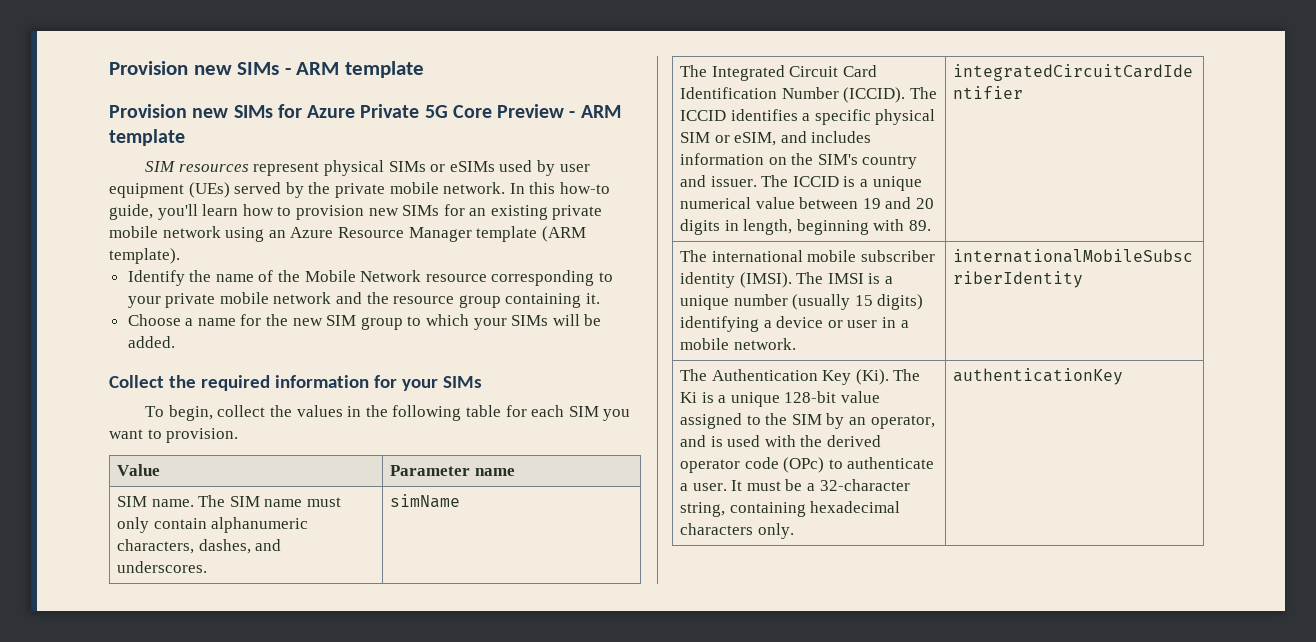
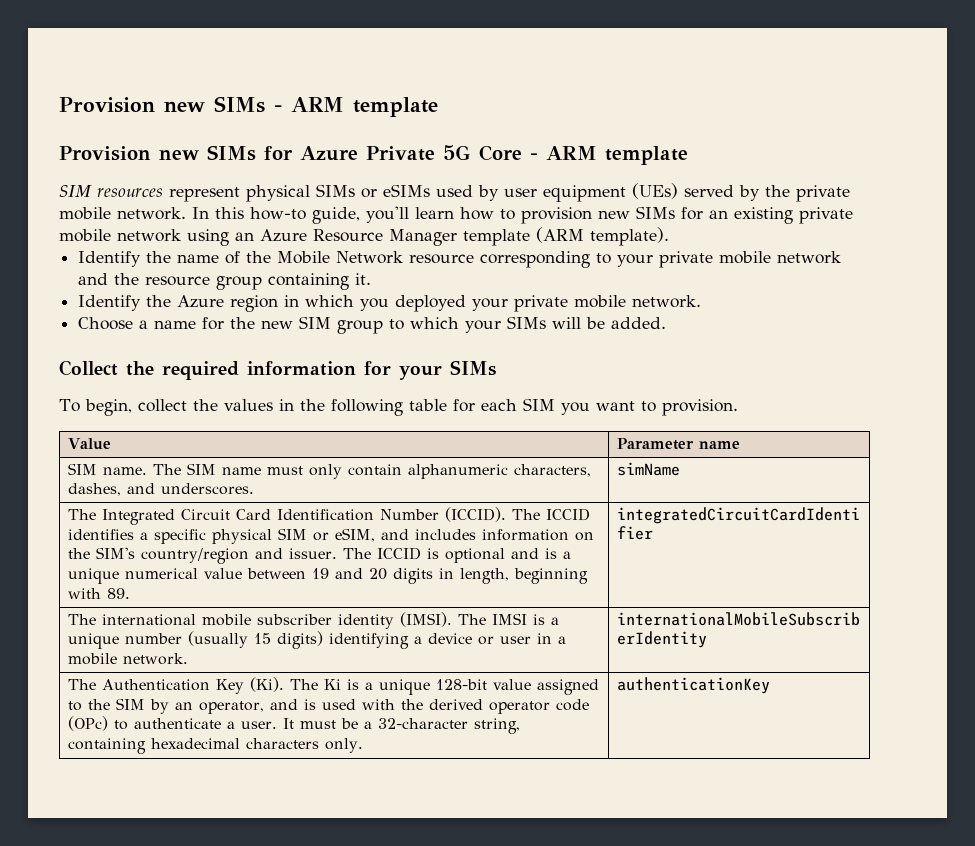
[497,104,565,118] Preview -> (522, 153) none
(601, 298) none -> [78,295,702,312] // Identify the Azure region in which you deployed your private mobile network.
[862,155,918,169] country -> [140,548,249,564] country/region
(856, 181) none -> [444,548,557,563] optional and is

